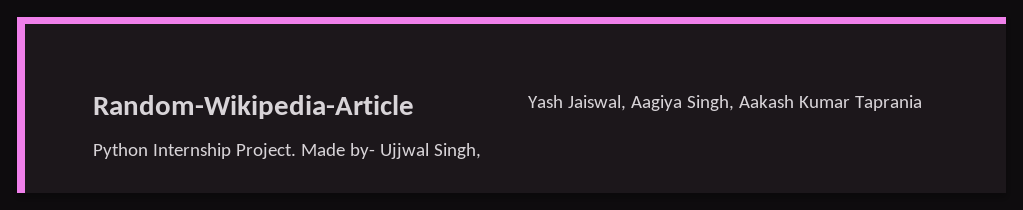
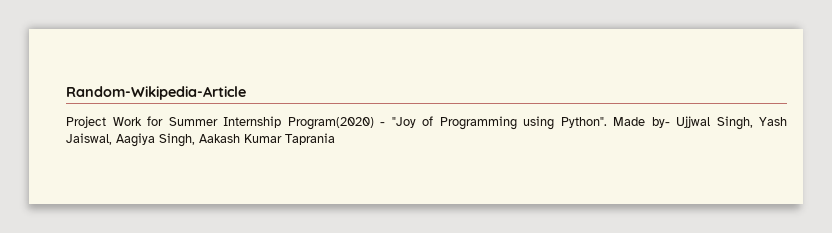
[93,143,296,159] Python Internship Project. -> [66,116,607,130] Project Work for Summer Internship Program(2020) - "Joy of Programming using Python".

